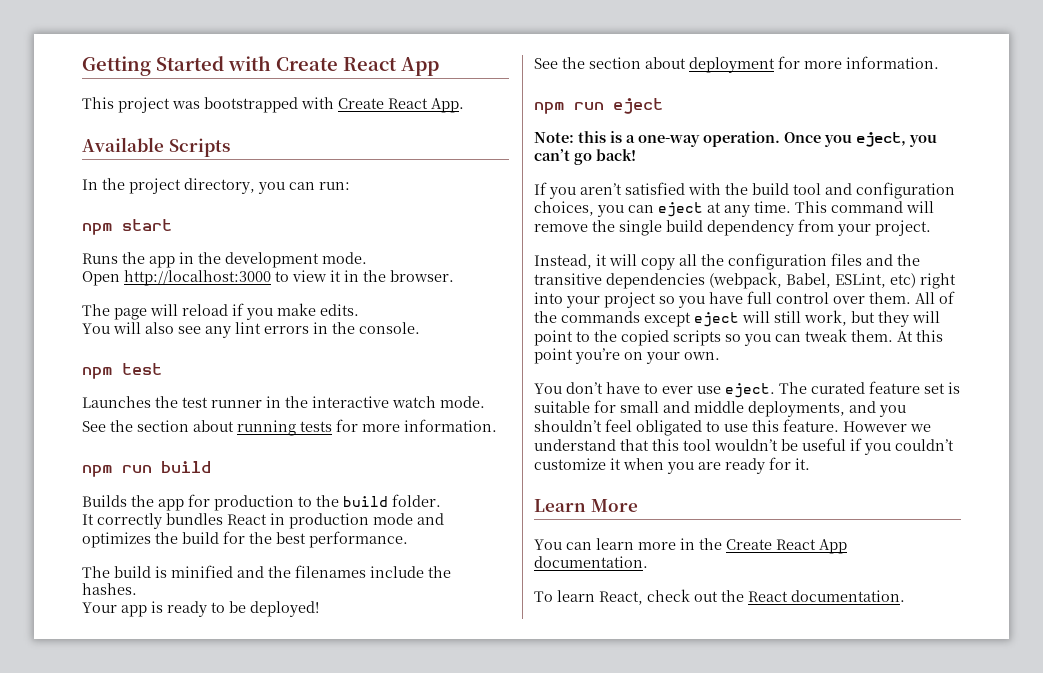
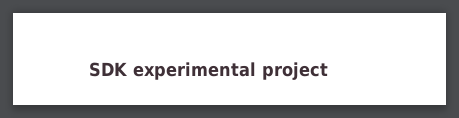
[82,56,439,76] [82,97,464,113] [82,137,230,157] [82,178,350,194] [82,219,172,235] [82,252,367,268] [82,270,454,286] [82,303,359,320] [82,322,420,338] [82,363,162,379] [82,396,485,408] [82,419,497,436] [82,461,211,477] [82,494,441,511] [82,513,444,529] [82,531,408,548] [82,565,451,578] [82,583,137,595] [82,601,319,617] [534,56,939,73] [534,98,663,114] [534,131,937,147] [534,149,636,165] [534,182,955,199] [534,201,934,217] [534,219,931,236] [534,253,920,270] [534,272,956,289] [534,291,955,308] [534,310,940,327] [534,329,943,346] [534,348,720,364] [534,381,960,398] [534,400,906,417] [534,419,931,436] [534,438,954,455] [534,457,810,474] [534,499,638,512] [534,538,847,554] [534,556,648,568] [534,589,905,605] Getting Started with Create React App // This project was bootstrapped with Create React App. // Available Scripts // In the project directory, you can run: // npm start // Runs the app in the development mode. // Open http://localhost:3000 to view it in the browser. // The page will reload if you make edits. // You will also see any lint errors in the console. // npm test // Launches the test runner in the interactive watch mode. // See the section about running tests for more information. // npm run build // Builds the app for production to the build folder. // It correctly bundles React in production mode and optimizes the build for the best performance. // The build is minified and the filenames include the hashes. // Your app is ready to be deployed! // See the section about deployment for more information. // npm run eject // Note: this is a one-way operation. Once you eject, you can’t go back! // If you aren’t satisfied with the build tool and configuration choices, you can eject at any time. This command will remove the single build dependency from your project. // Instead, it will copy all the configuration files and the transitive dependencies (webpack, Babel, ESLint, etc) right into your project so you have full control over them. All of the commands except eject will still work, but they will point to the copied scripts so you can tweak them. At this point you’re on your own. // You don’t have to ever use eject. The curated feature set is suitable for small and middle deployments, and you shouldn’t feel obligated to use this feature. However we understand that this tool wouldn’t be useful if you couldn’t customize it when you are ready for it. // Learn More // You can learn more in the Create React App documentation. // To learn React, check out the React documentation. -> [89,62,328,80] SDK experimental project

